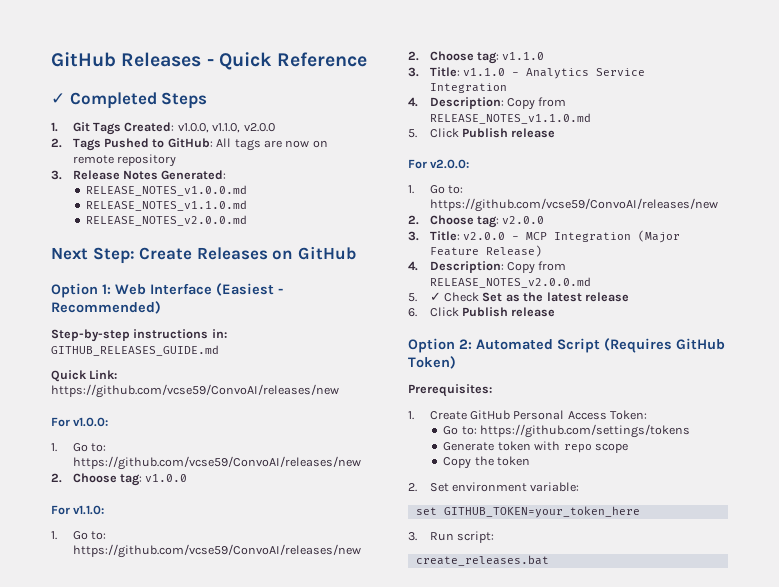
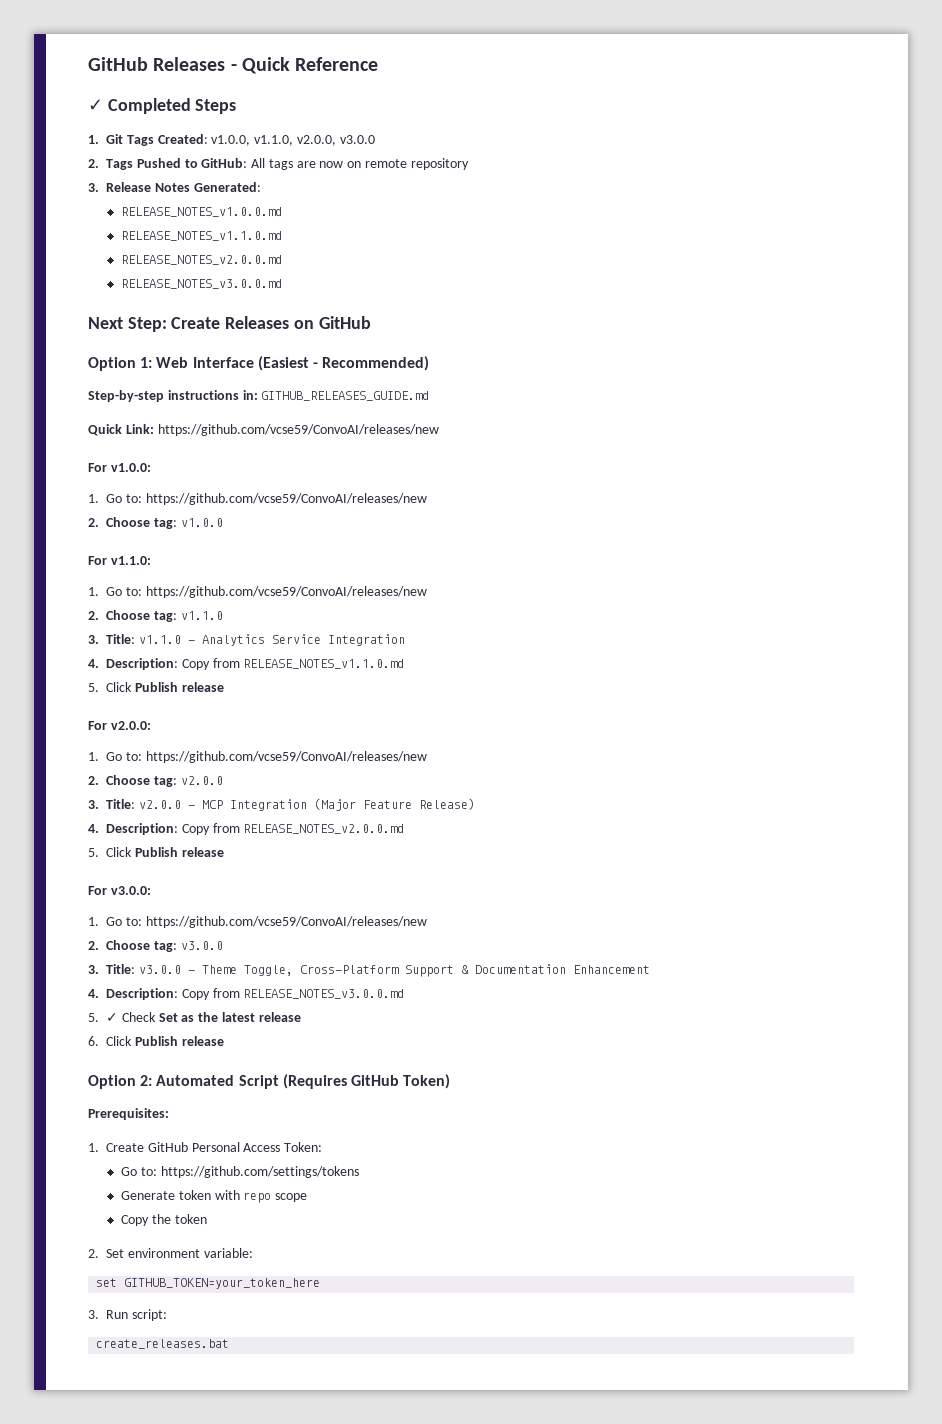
[243,123,275,132] v2.0.0 -> [296,135,375,146] v2.0.0, v3.0.0
(248, 220) none -> [120,279,282,289] // RELEASE_NOTES_v3.0.0.md
(591, 282) none -> [88,847,224,857] [88,886,151,895] [88,916,427,928] [88,940,223,952] [88,964,650,977] [88,988,405,1000] // 5. Click Publish release // For v3.0.0: // 1. Go to: https://github.com/vcse59/ConvoAI/releases/new // 2. Choose tag: v3.0.0 // 3. Title: v3.0.0 - Theme Toggle, Cross-Platform Support & Documentation Enhancement // 4. Description: Copy from RELEASE_NOTES_v3.0.0.md

